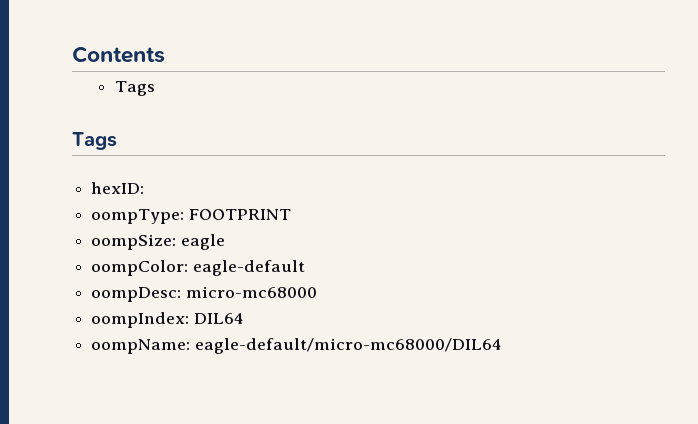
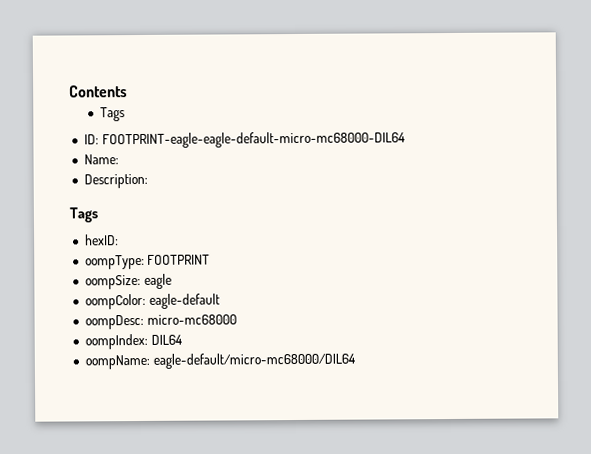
(155, 88) none -> [83,131,406,149] [83,154,119,165] [83,173,148,189] // ID: FOOTPRINT-eagle-eagle-default-micro-mc68000-DIL64 // Name: // Description:

